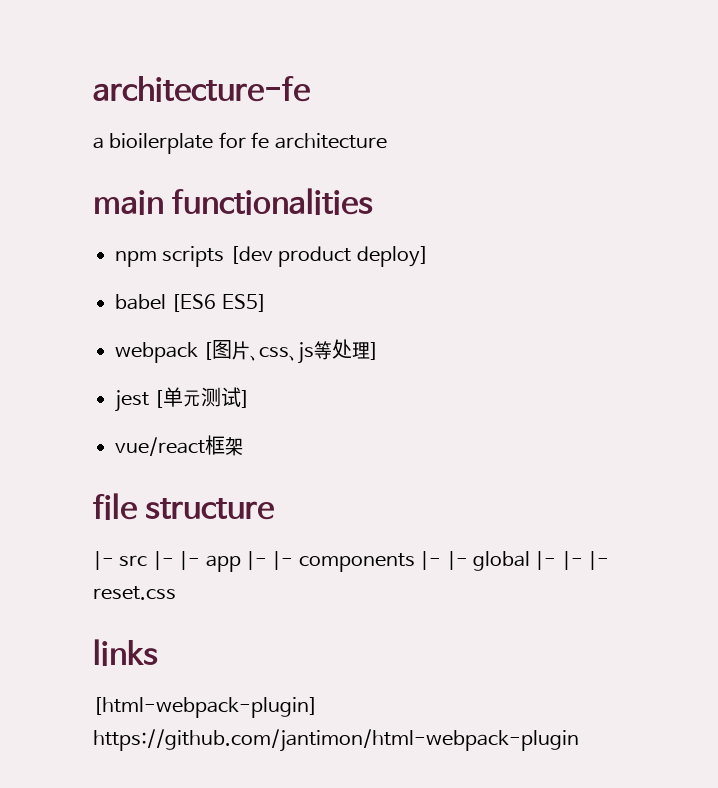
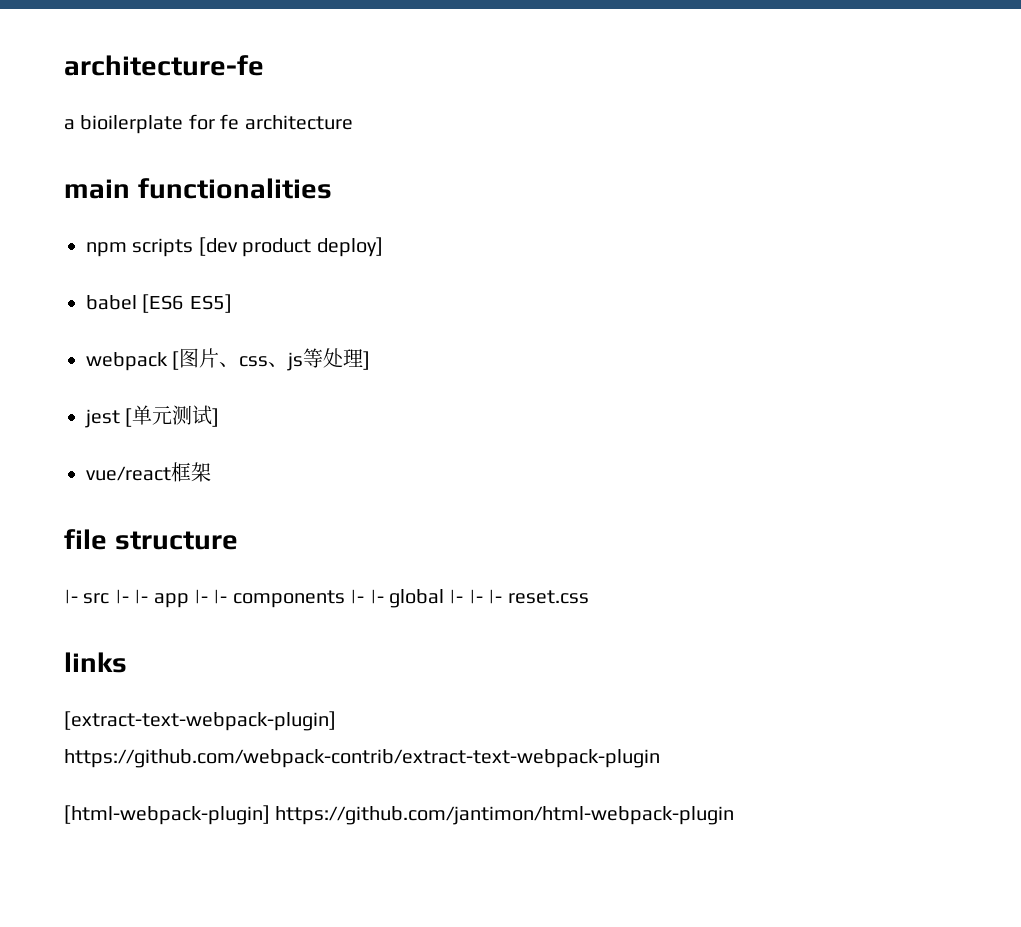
(158, 652) none -> [64,711,336,731] [64,749,660,768] // [extract-text-webpack-plugin] https://github.com/webpack-contrib/extract-text-webpack-plugin

